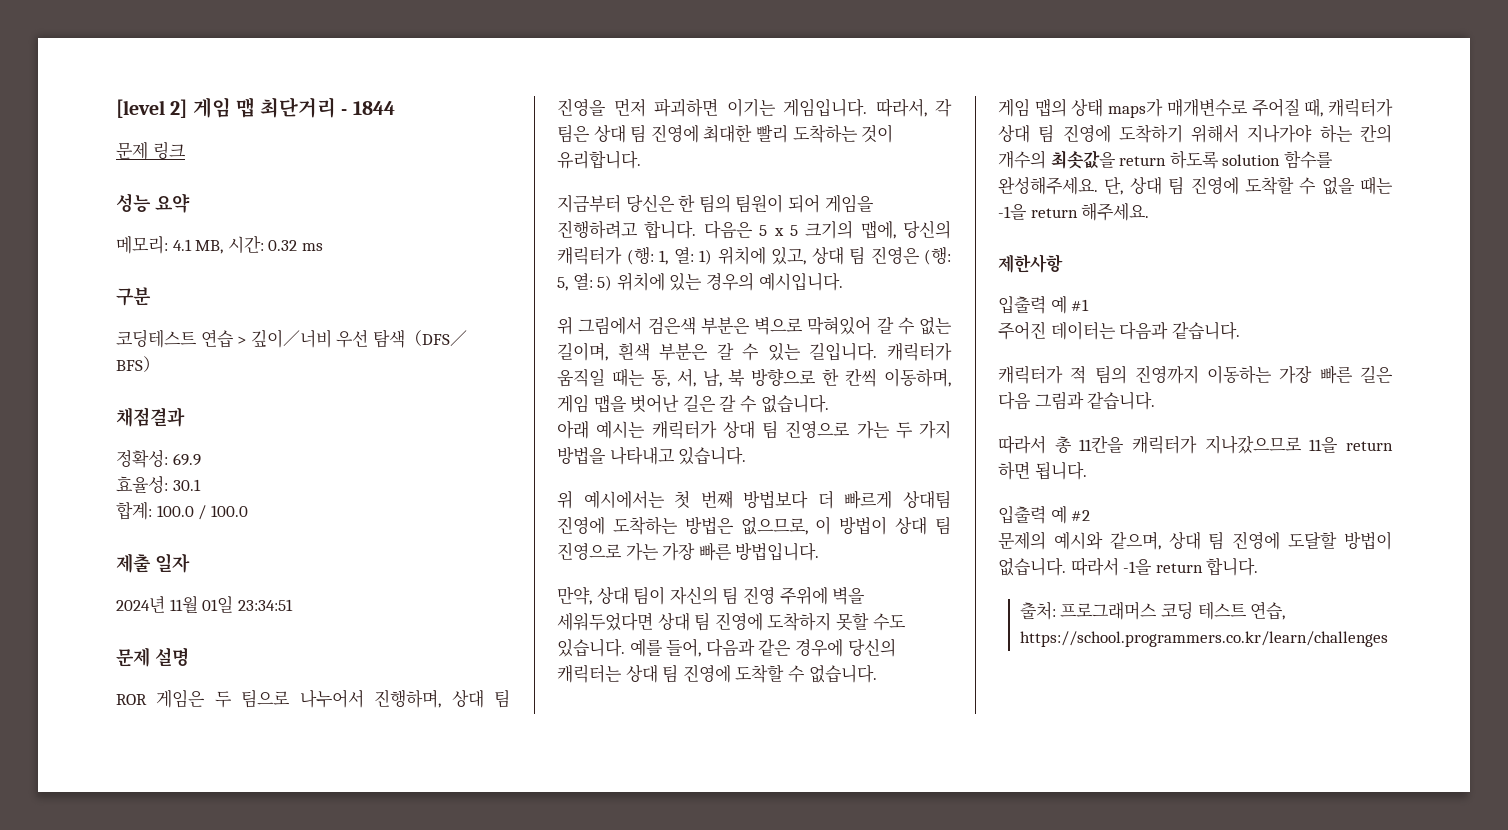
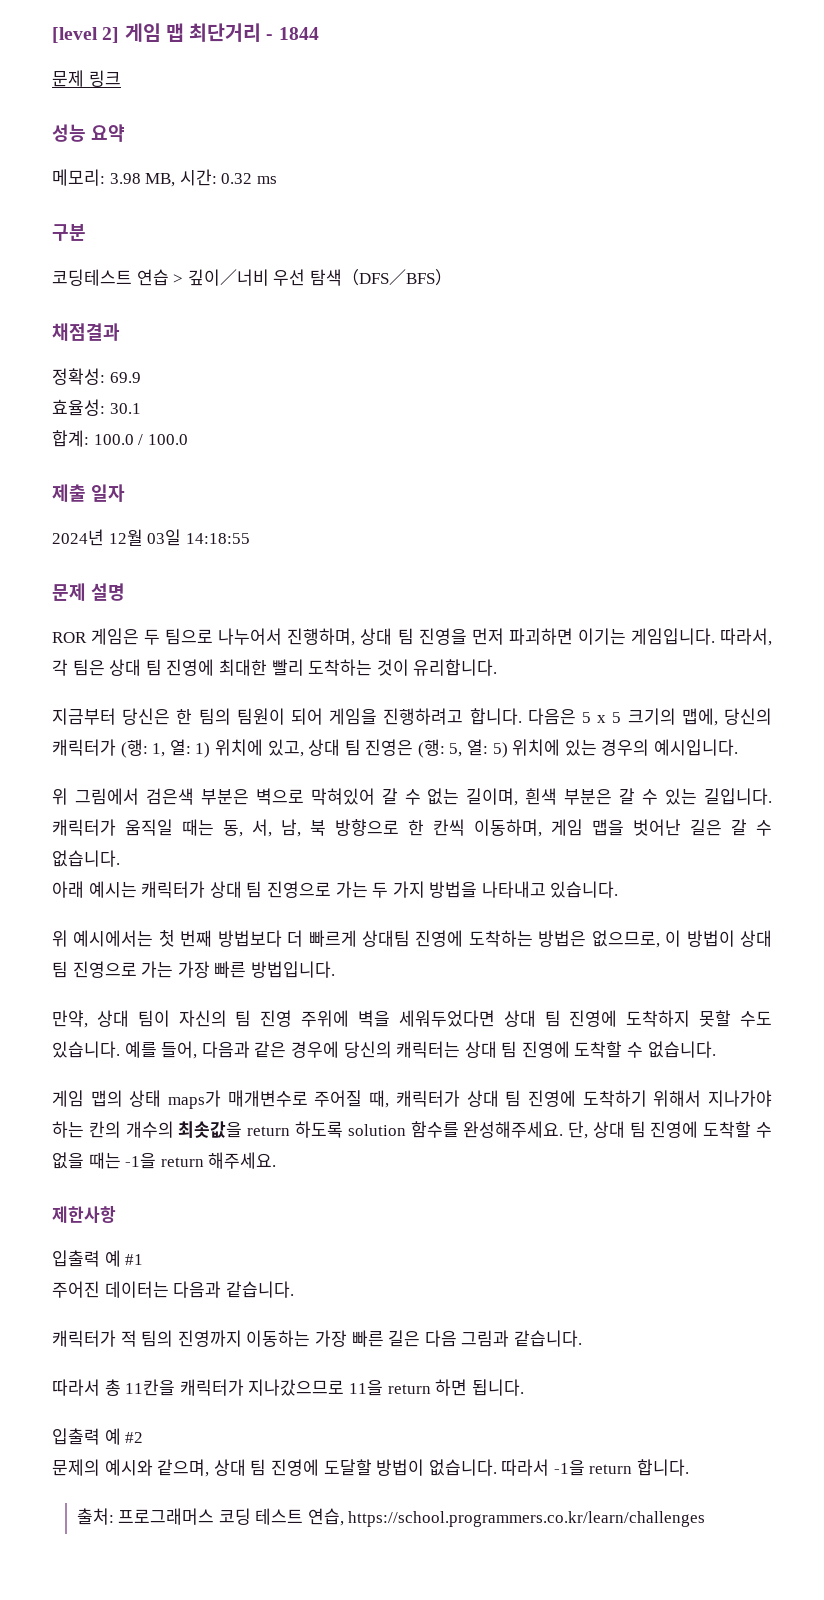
[172,239,192,251] 4.1 -> [109,173,141,184] 3.98
[169,596,293,613] 11월 01일 23:34:51 -> [108,529,250,546] 12월 03일 14:18:55

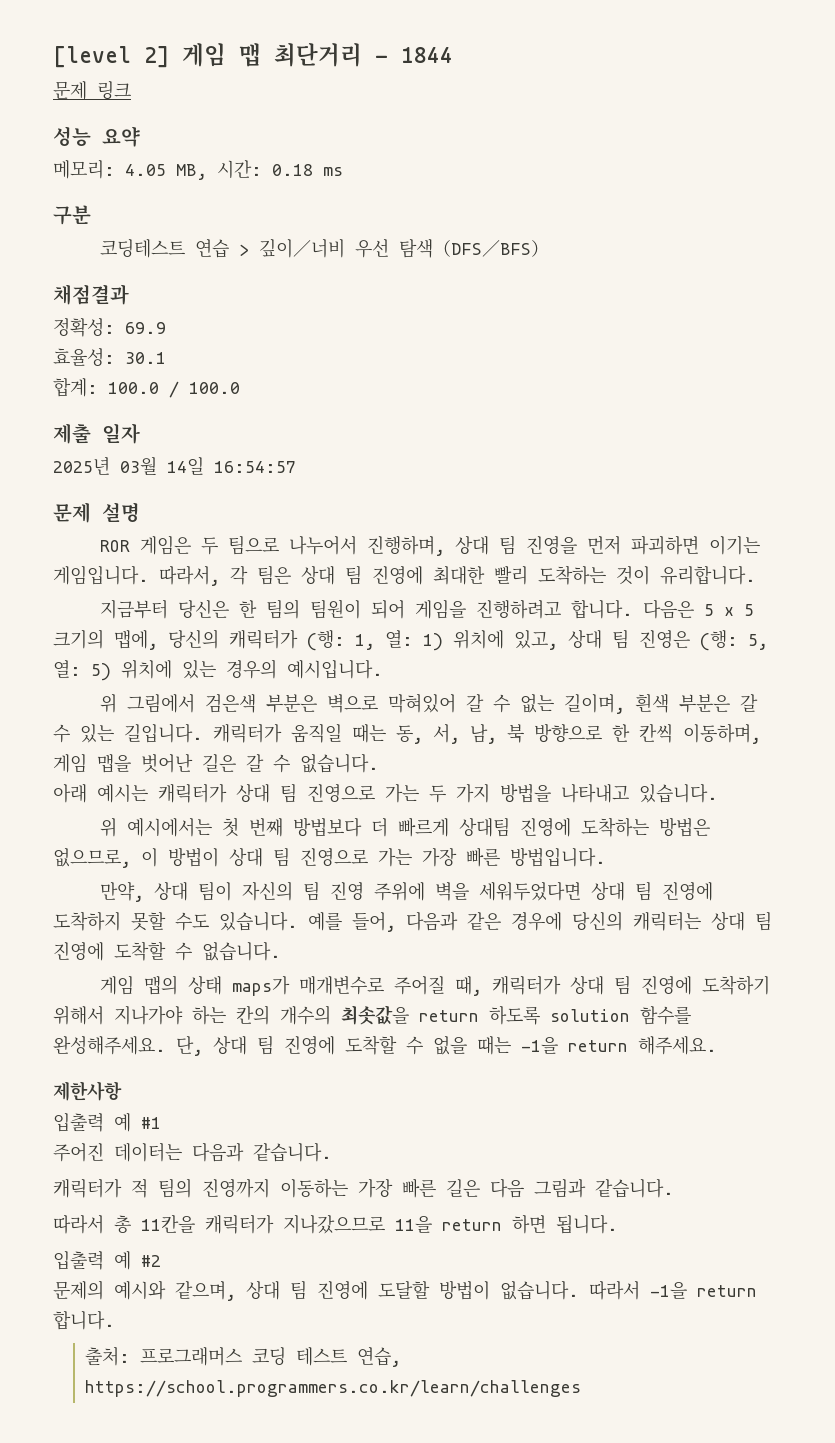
[109,173,141,184] 3.98 -> [125,164,166,176] 4.05
[221,173,253,184] 0.32 -> [272,164,313,176] 0.18
[52,529,250,546] 2024년 12월 03일 14:18:55 -> [53,456,296,475] 2025년 03월 14일 16:54:57

